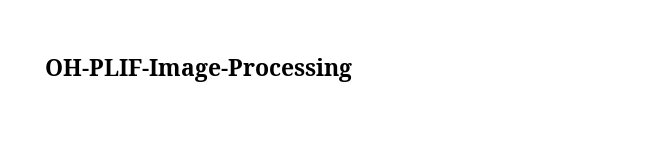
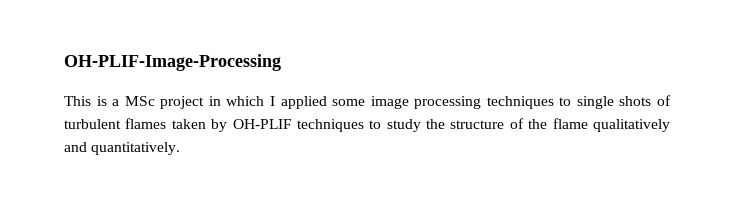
(352, 70) none -> [64,95,671,109] [64,118,670,132] [64,142,181,155] // This is a MSc project in which I applied some image processing techniques to single shots of turbulent flames taken by OH-PLIF techniques to study the structure of the flame qualitatively and quantitatively.

